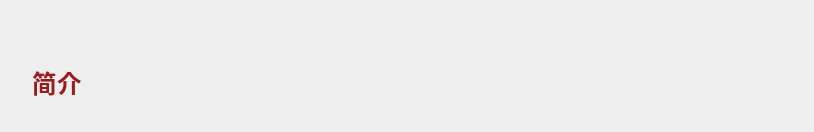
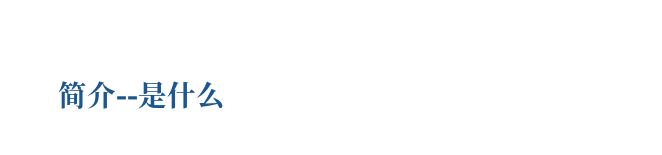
(82, 83) none -> [116,81,226,111] --是什么

